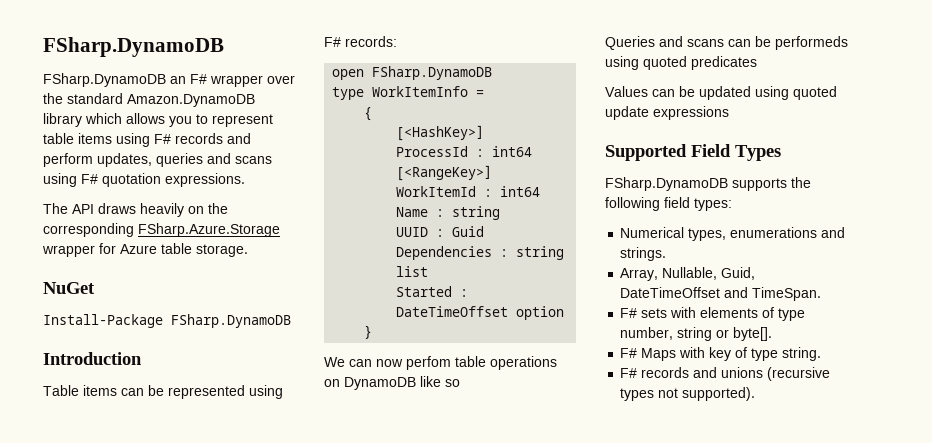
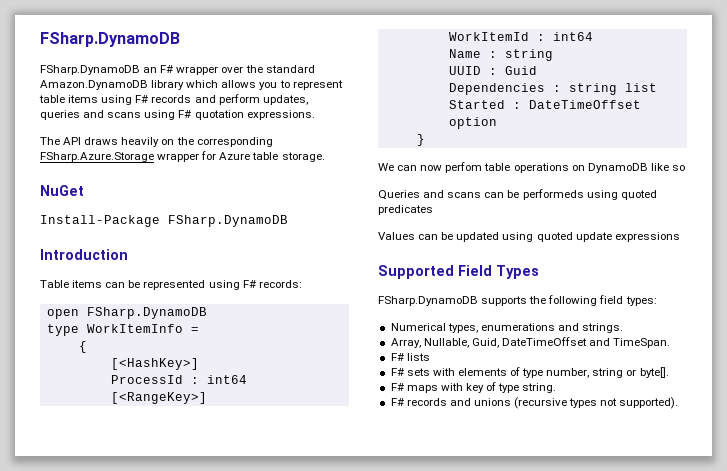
(822, 294) none -> [390,353,430,361] // F# lists
[641,348,677,361] Maps -> [406,385,438,393] maps

